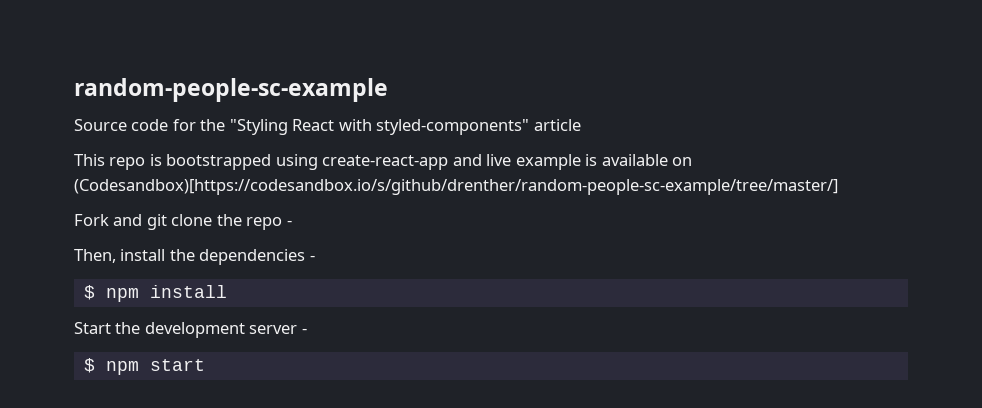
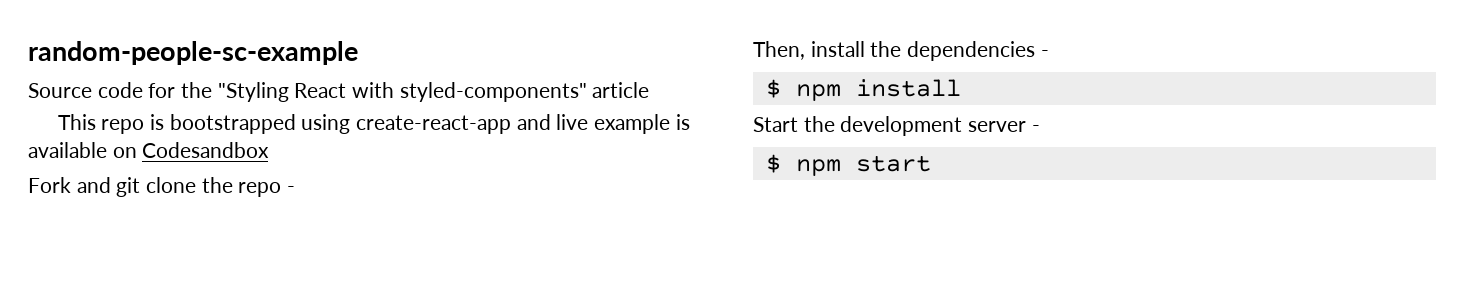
[74,179,838,195] (Codesandbox)[https://codesandbox.io/s/github/drenther/random-people-sc-example/tree/master/] -> [142,142,270,158] Codesandbox

